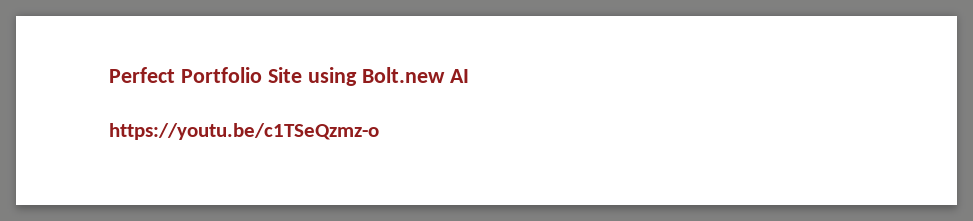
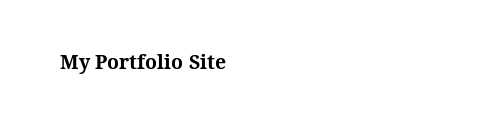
[109,67,175,83] Perfect -> [60,55,91,74] My
[307,67,469,86] [109,123,379,140] using Bolt.new AI // https://youtu.be/c1TSeQzmz-o -> (226, 61) none

